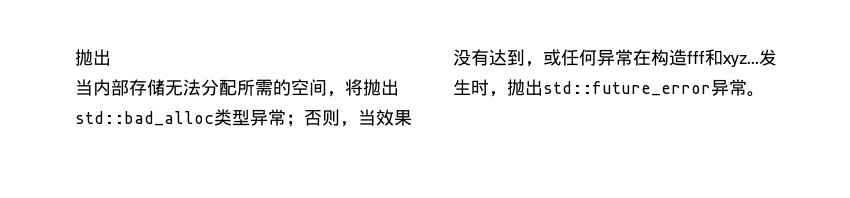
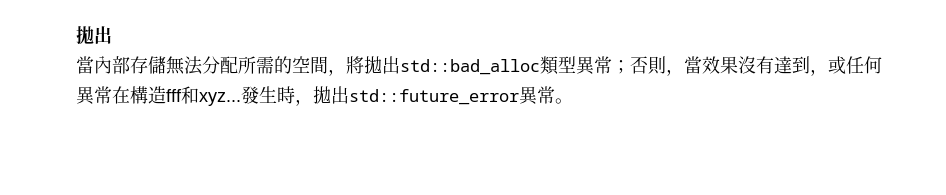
[75,49,93,66] 抛 -> [76,26,94,45] 拋
[75,79,183,96] 当内部存储无 -> [76,56,185,75] 當內部存儲無
[309,79,399,97] [75,109,412,127] [453,49,507,66] 间，将抛出std::bad_alloc类型异常；否则，当效果没有达 -> [310,56,792,76] 間，將拋出std::bad_alloc類型異常；否則，當效果沒有達
[597,49,669,66] 异常在构 -> [76,86,148,105] 異常在構
[759,49,777,66] [453,79,729,97] 发生时，抛出std::future_error异 -> [241,86,538,106] 發生時，拋出std::future_error異

